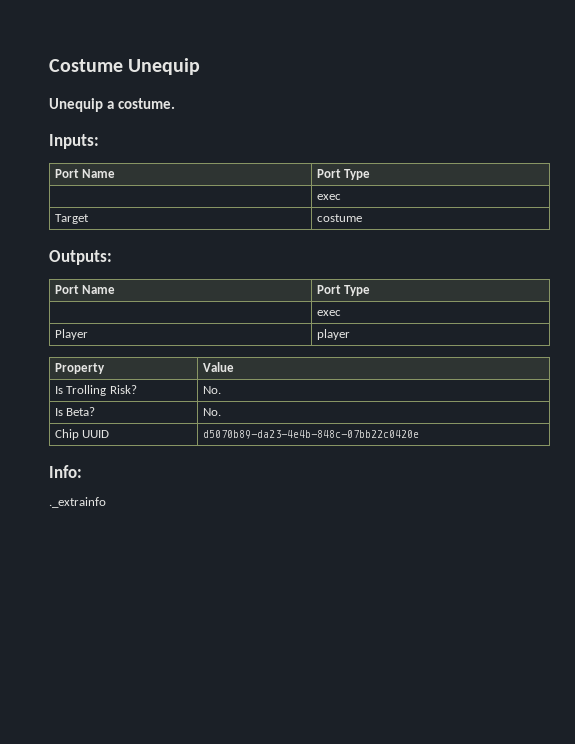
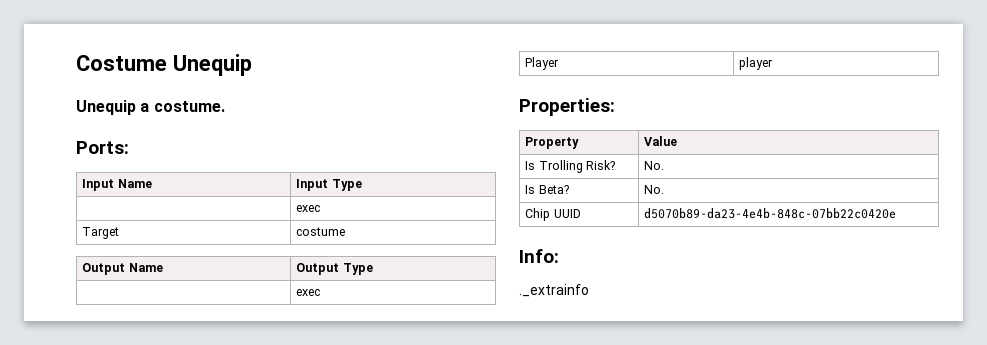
[49,134,99,149] [54,169,116,178] [316,169,341,178] Inputs: // Port Name | Port -> [76,141,129,154] [82,179,152,191] [296,179,329,191] Ports: // Input Name | Input
[49,250,112,265] [54,285,116,294] [316,285,341,294] // Outputs: // Port Name | Port -> [82,263,163,275] [296,263,340,275] // Output Name | Output
(350, 334) none -> [519,98,615,116] // Properties:

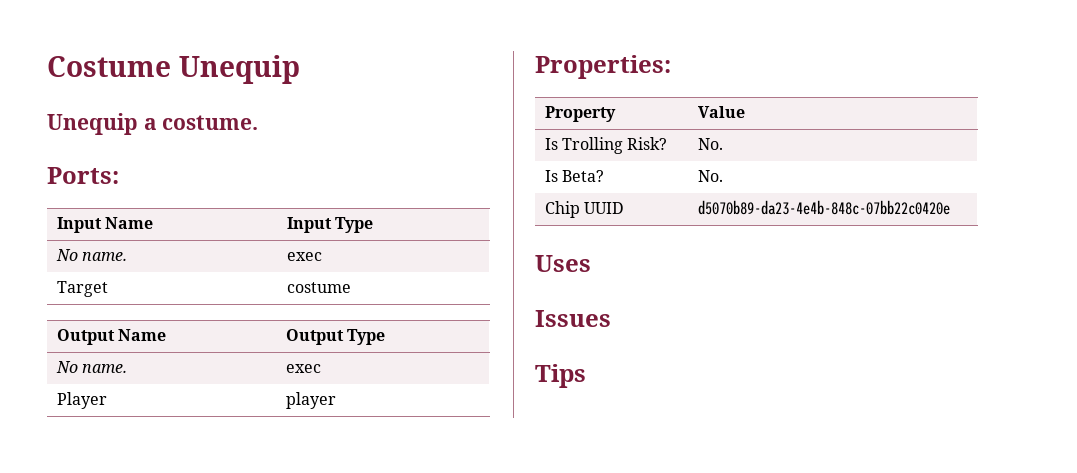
(362, 185) none -> [55,249,127,261] No name.
(373, 269) none -> [55,361,127,373] No name.
[519,249,559,263] [519,284,589,297] Info: // ._extrainfo -> [535,255,591,272] [535,310,611,327] [535,364,586,388] Uses // Issues // Tips

